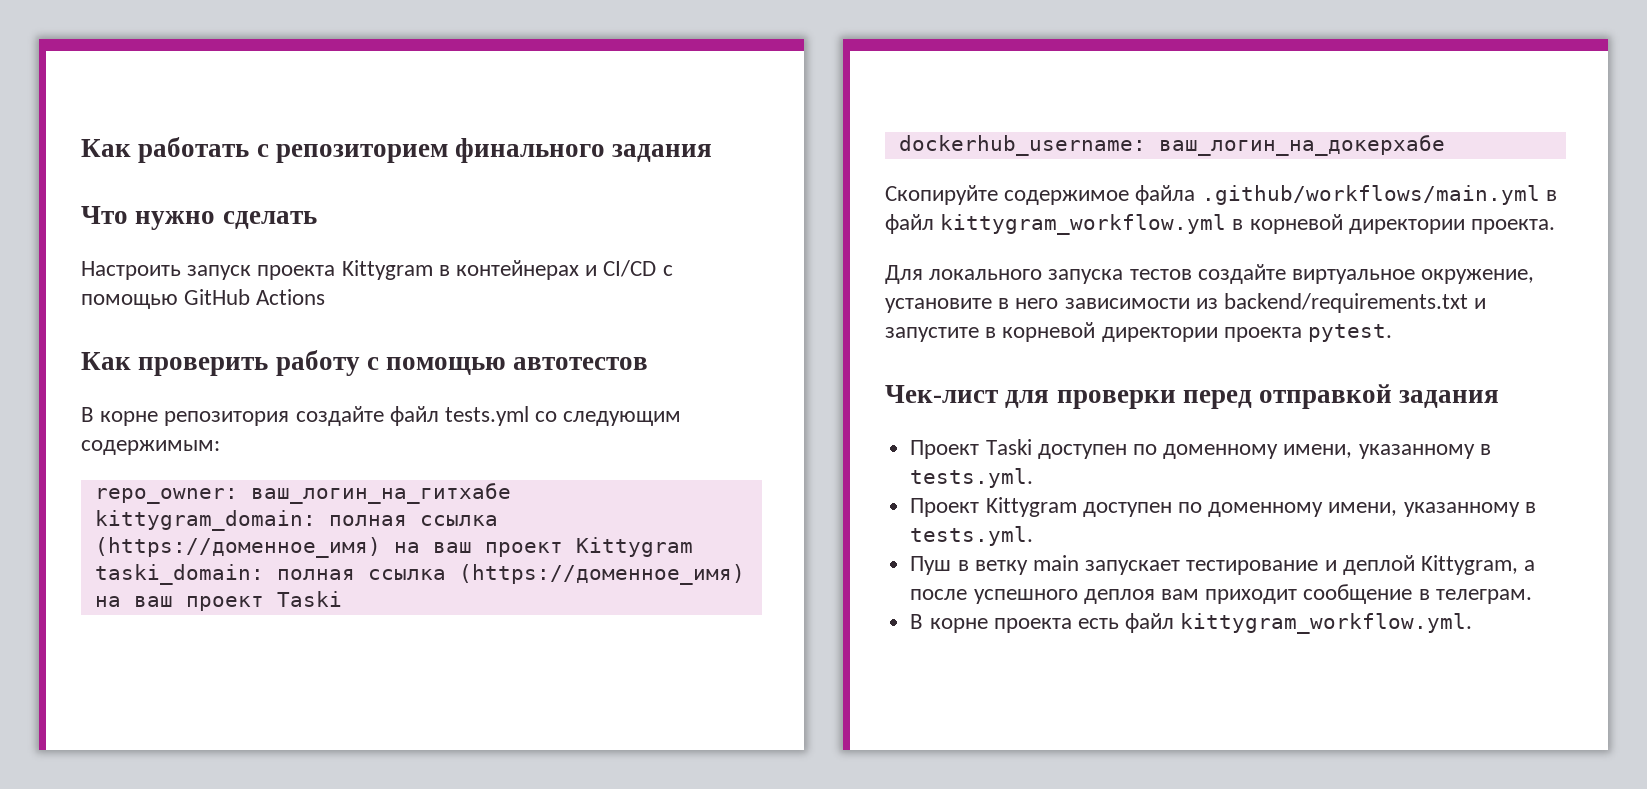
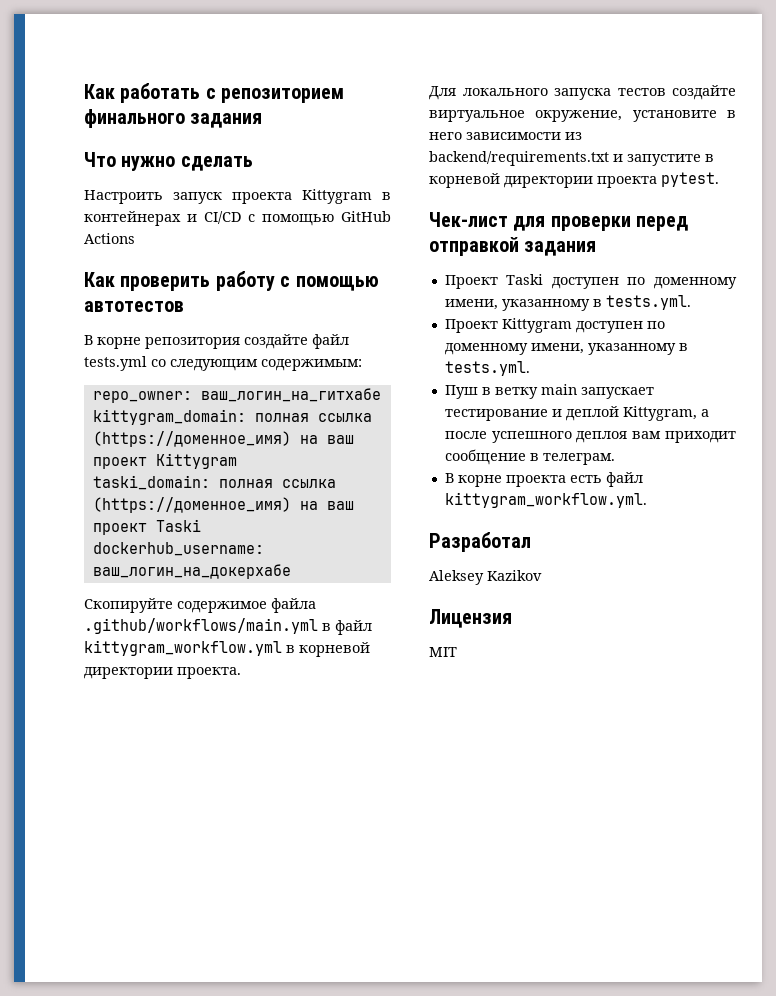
(1473, 623) none -> [429,532,531,552] [429,570,542,585] [429,609,512,628] [429,647,457,657] // Разработал // Aleksey Kazikov // Лицензия // MIT

